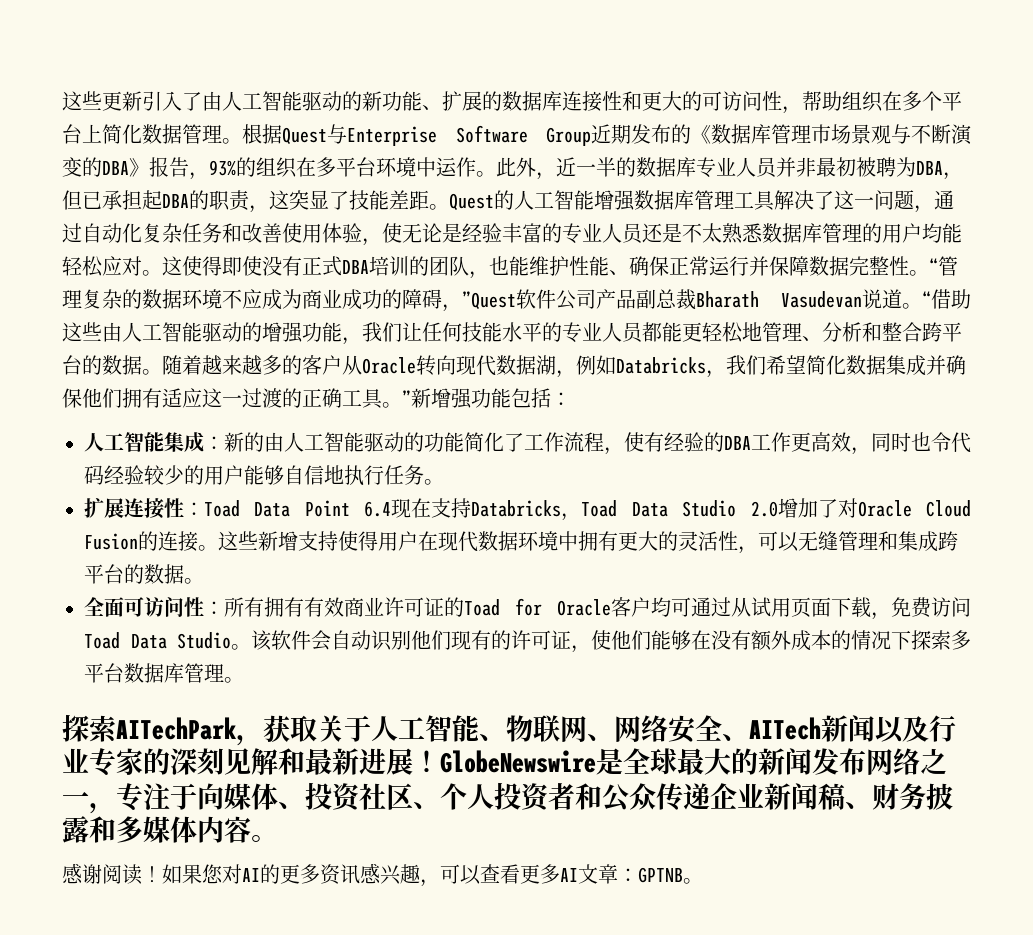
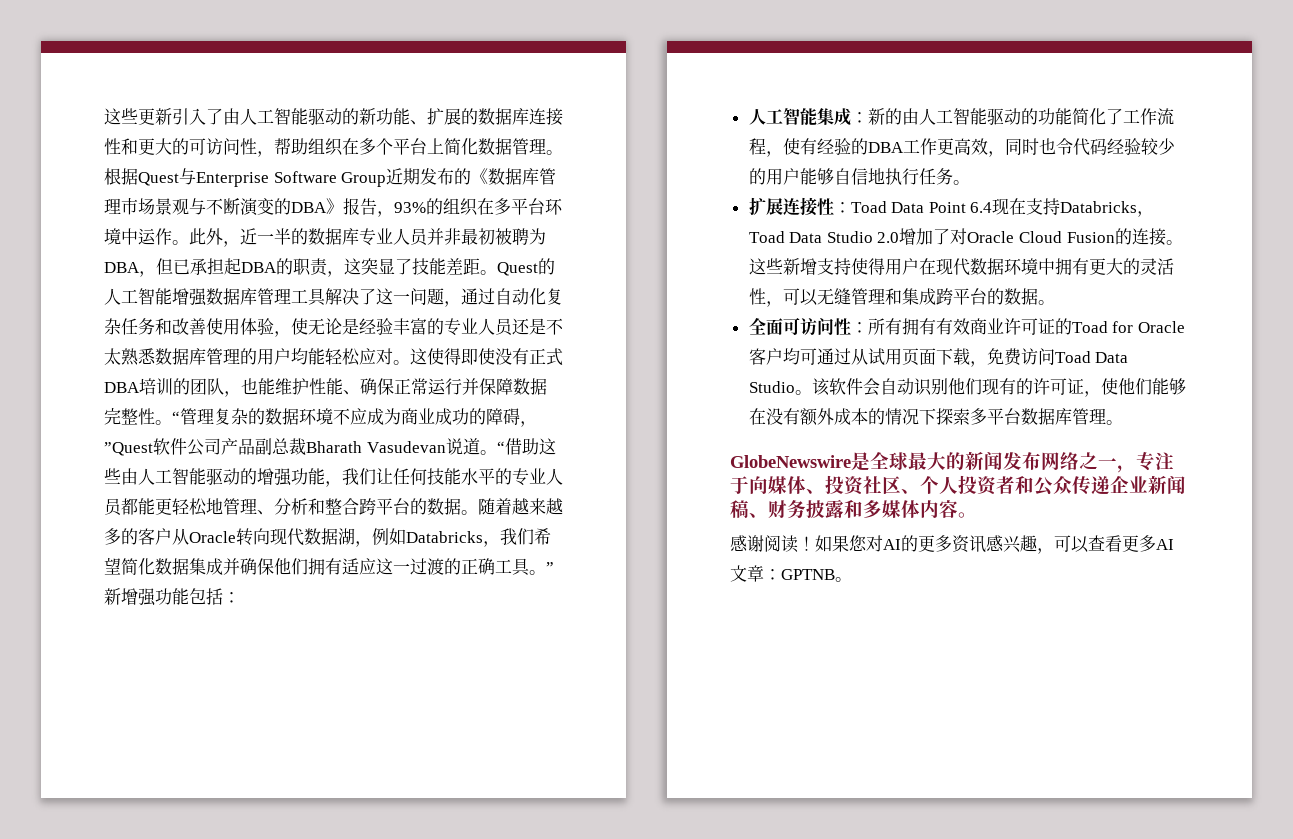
[62,714,956,746] [62,748,440,776] 探索AITechPark，获取关于人工智能、物联网、网络安全、AITech新闻以及行业专家的深刻见解和最新进展！ -> (1123, 422) none

